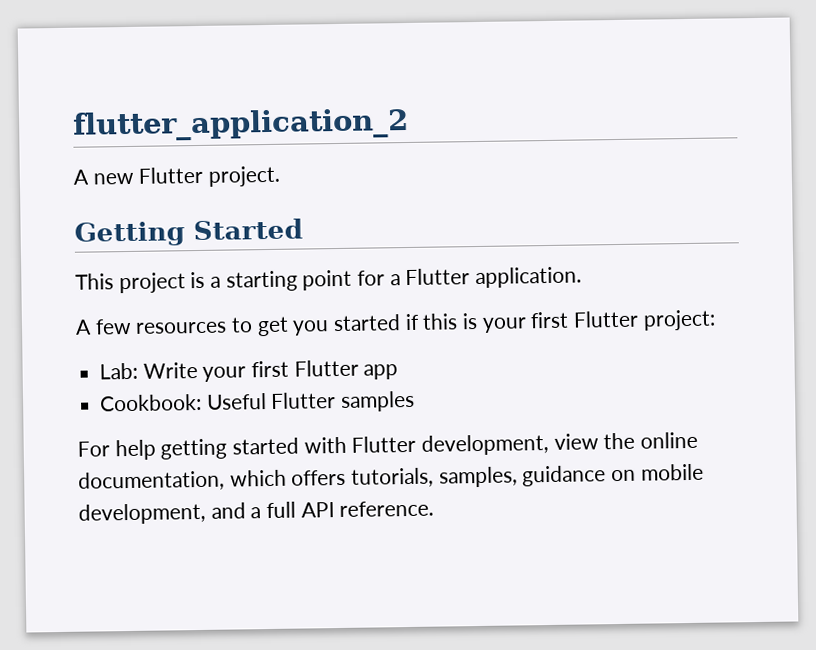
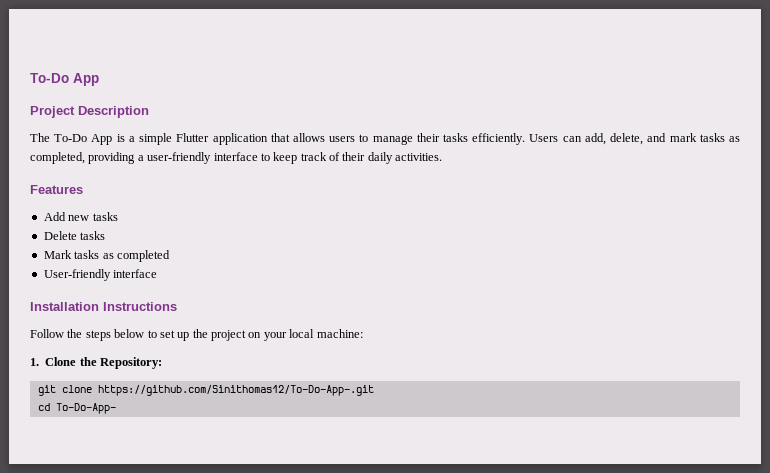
[72,107,409,142] [73,165,281,187] [74,218,303,247] [75,266,583,294] [75,309,716,337] [99,359,399,382] [99,390,416,412] [77,431,699,461] [78,463,704,492] [78,500,435,525] flutter_application_2 // A new Flutter project. // Getting Started // This project is a starting point for a Flutter application. // A few resources to get you started if this is your first Flutter project: // Lab: Write your first Flutter app // Cookbook: Useful Flutter samples // For help getting started with Flutter development, view the online documentation, which offers tutorials, samples, guidance on mobile development, and a full API reference. -> [30,73,99,86] [30,106,149,118] [30,133,741,145] [30,152,443,164] [30,185,83,194] [43,212,118,221] [43,231,106,240] [43,250,170,262] [43,269,158,281] [30,302,177,311] [30,329,363,341] [30,357,162,369] [37,385,374,396] [37,403,116,414] To-Do App // Project Description // The To-Do App is a simple Flutter application that allows users to manage their tasks efficiently. Users can add, delete, and mark tasks as completed, providing a user-friendly interface to keep track of their daily activities. // Features // Add new tasks // Delete tasks // Mark tasks as completed // User-friendly interface // Installation Instructions // Follow the steps below to set up the project on your local machine: // 1. Clone the Repository: // git clone https://github.com/Sinithomas12/To-Do-App-.git // cd To-Do-App-

